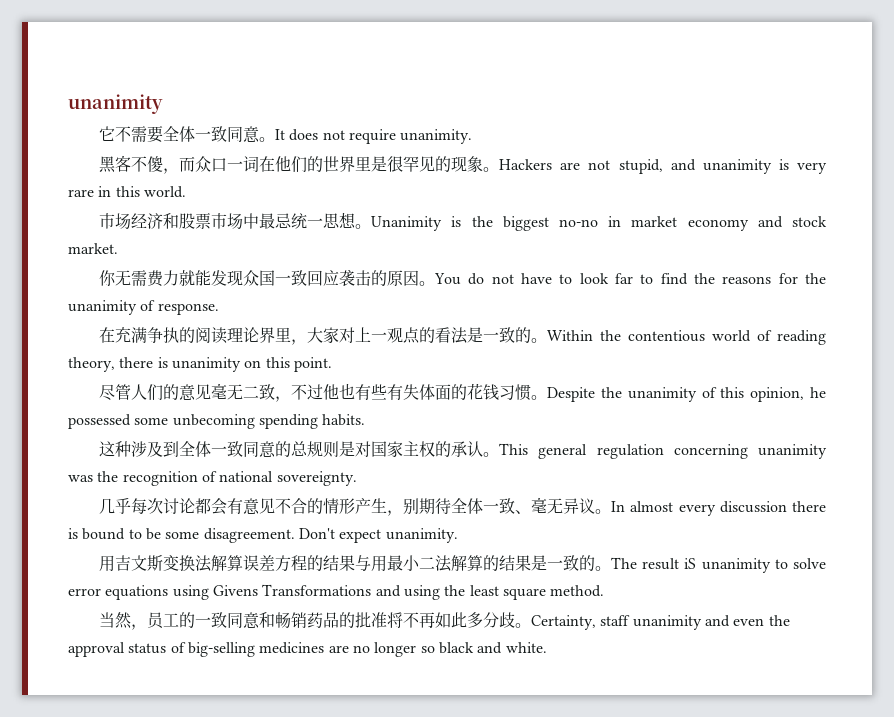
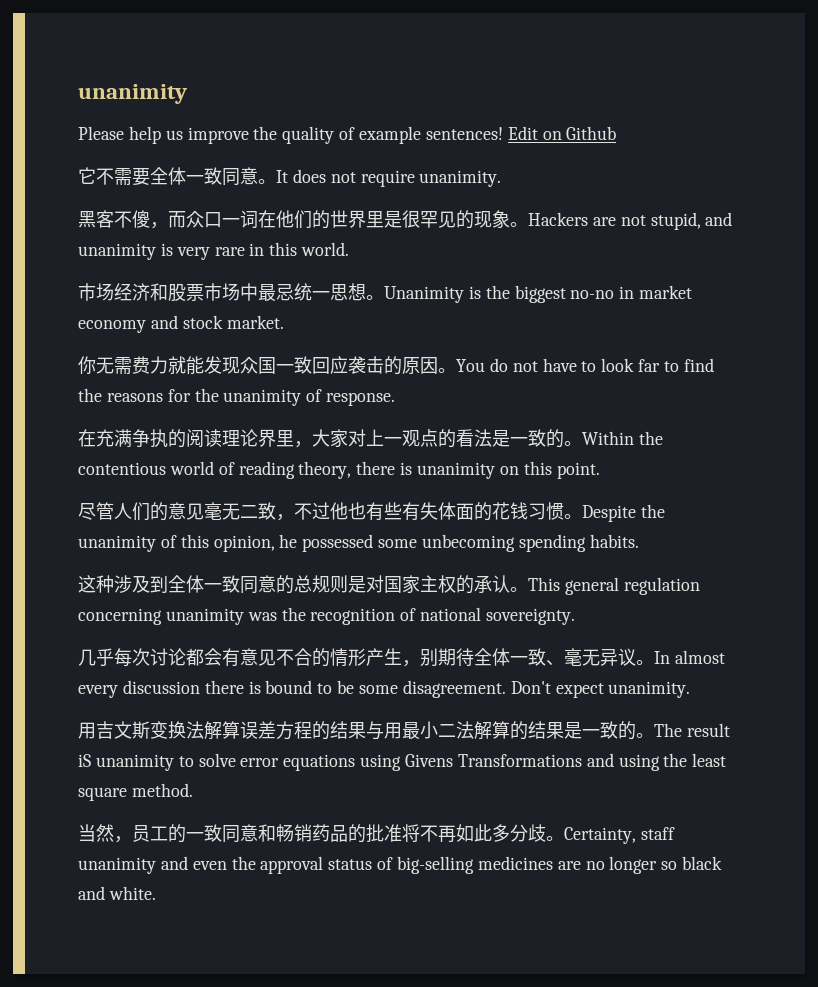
[68,94,163,114] unanimity -> [78,84,187,104] [78,126,617,144] unanimity // Please help us improve the quality of example sentences! Edit on Github

